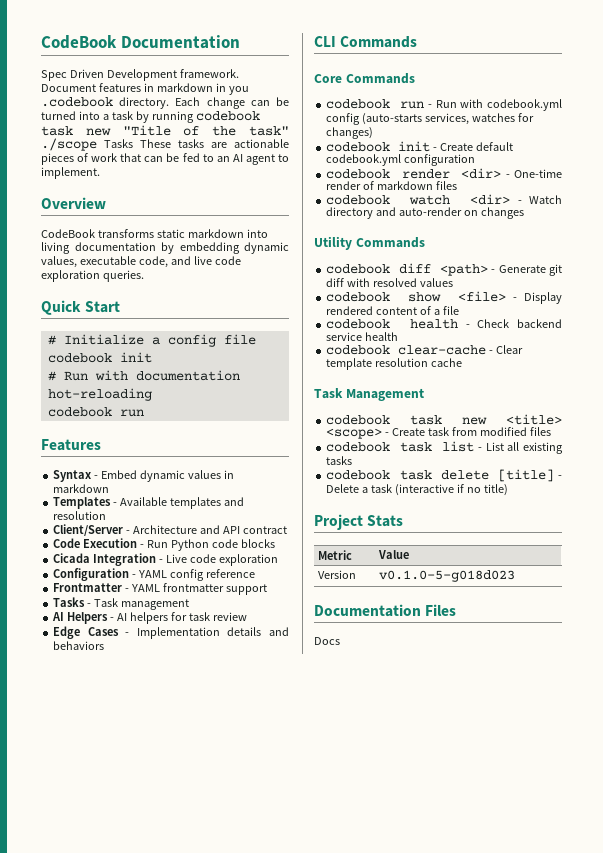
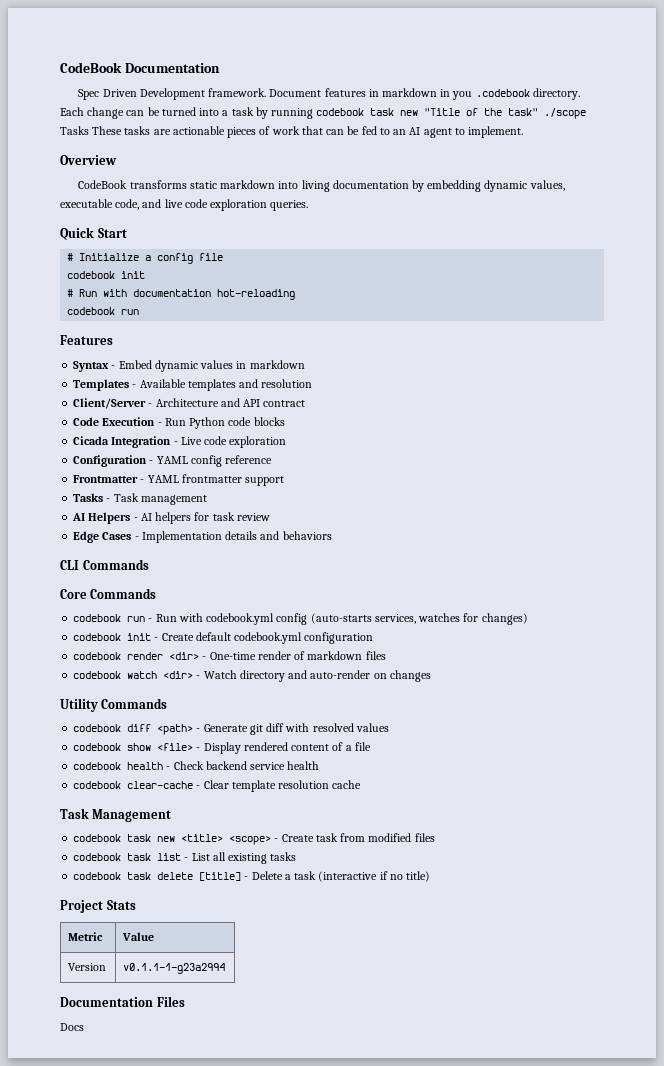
[379,570,516,582] v0.1.0-5-g018d023 -> [123,963,226,974] v0.1.1-1-g23a2994

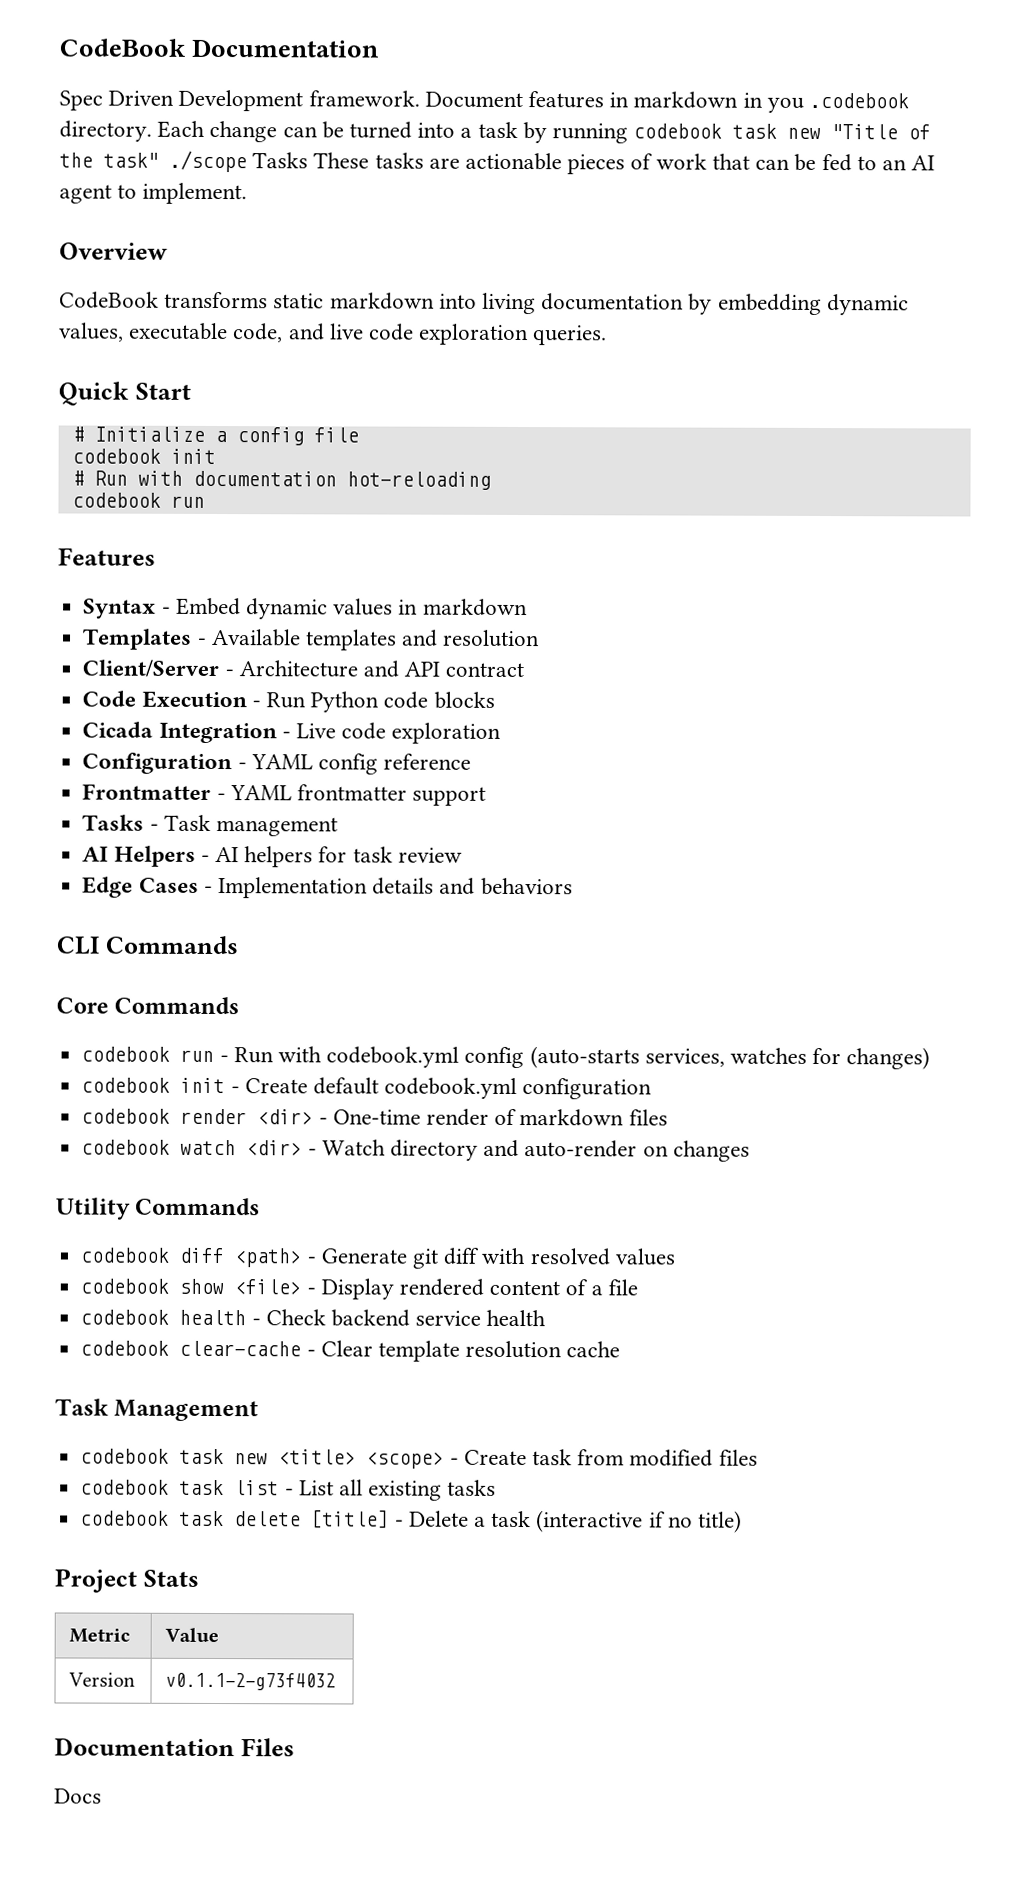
[123,963,226,974] v0.1.1-1-g23a2994 -> [165,1672,337,1691] v0.1.1-2-g73f4032

